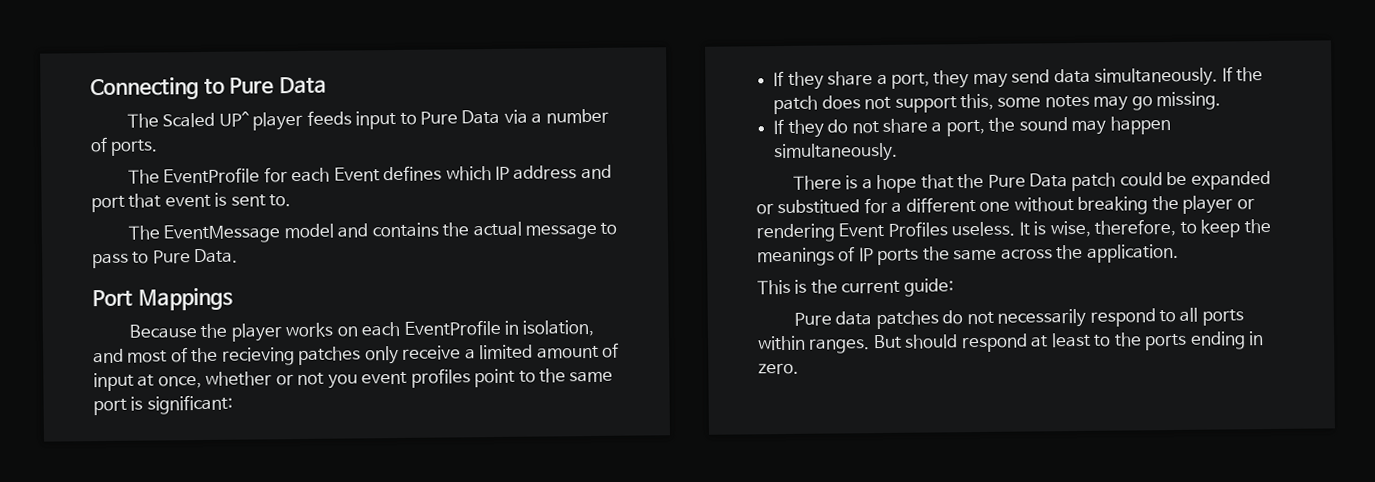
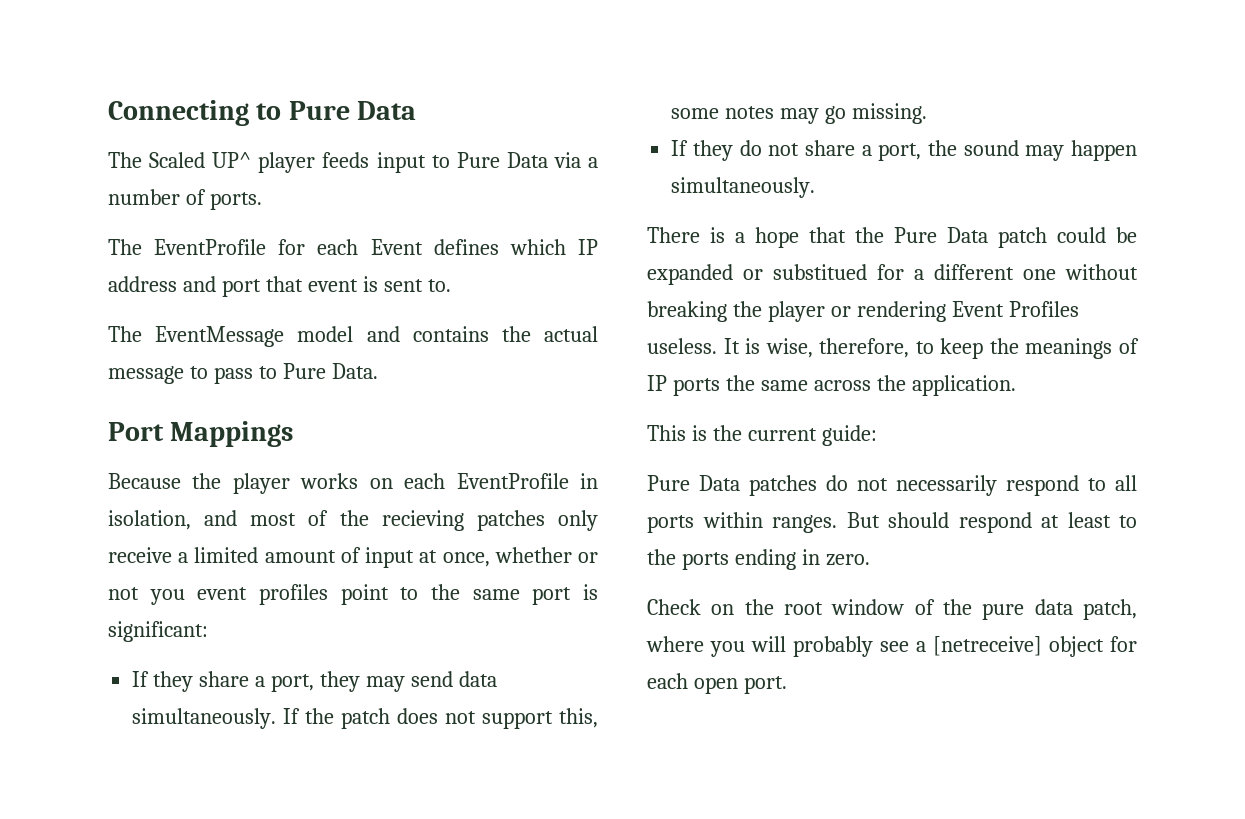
[835,311,873,326] data -> [699,475,740,491] Data
(799, 368) none -> [647,599,1137,620] [646,636,1137,657] [647,673,787,694] // Check on the root window of the pure data patch, where you will probably see a [netreceive] object for each open port.

